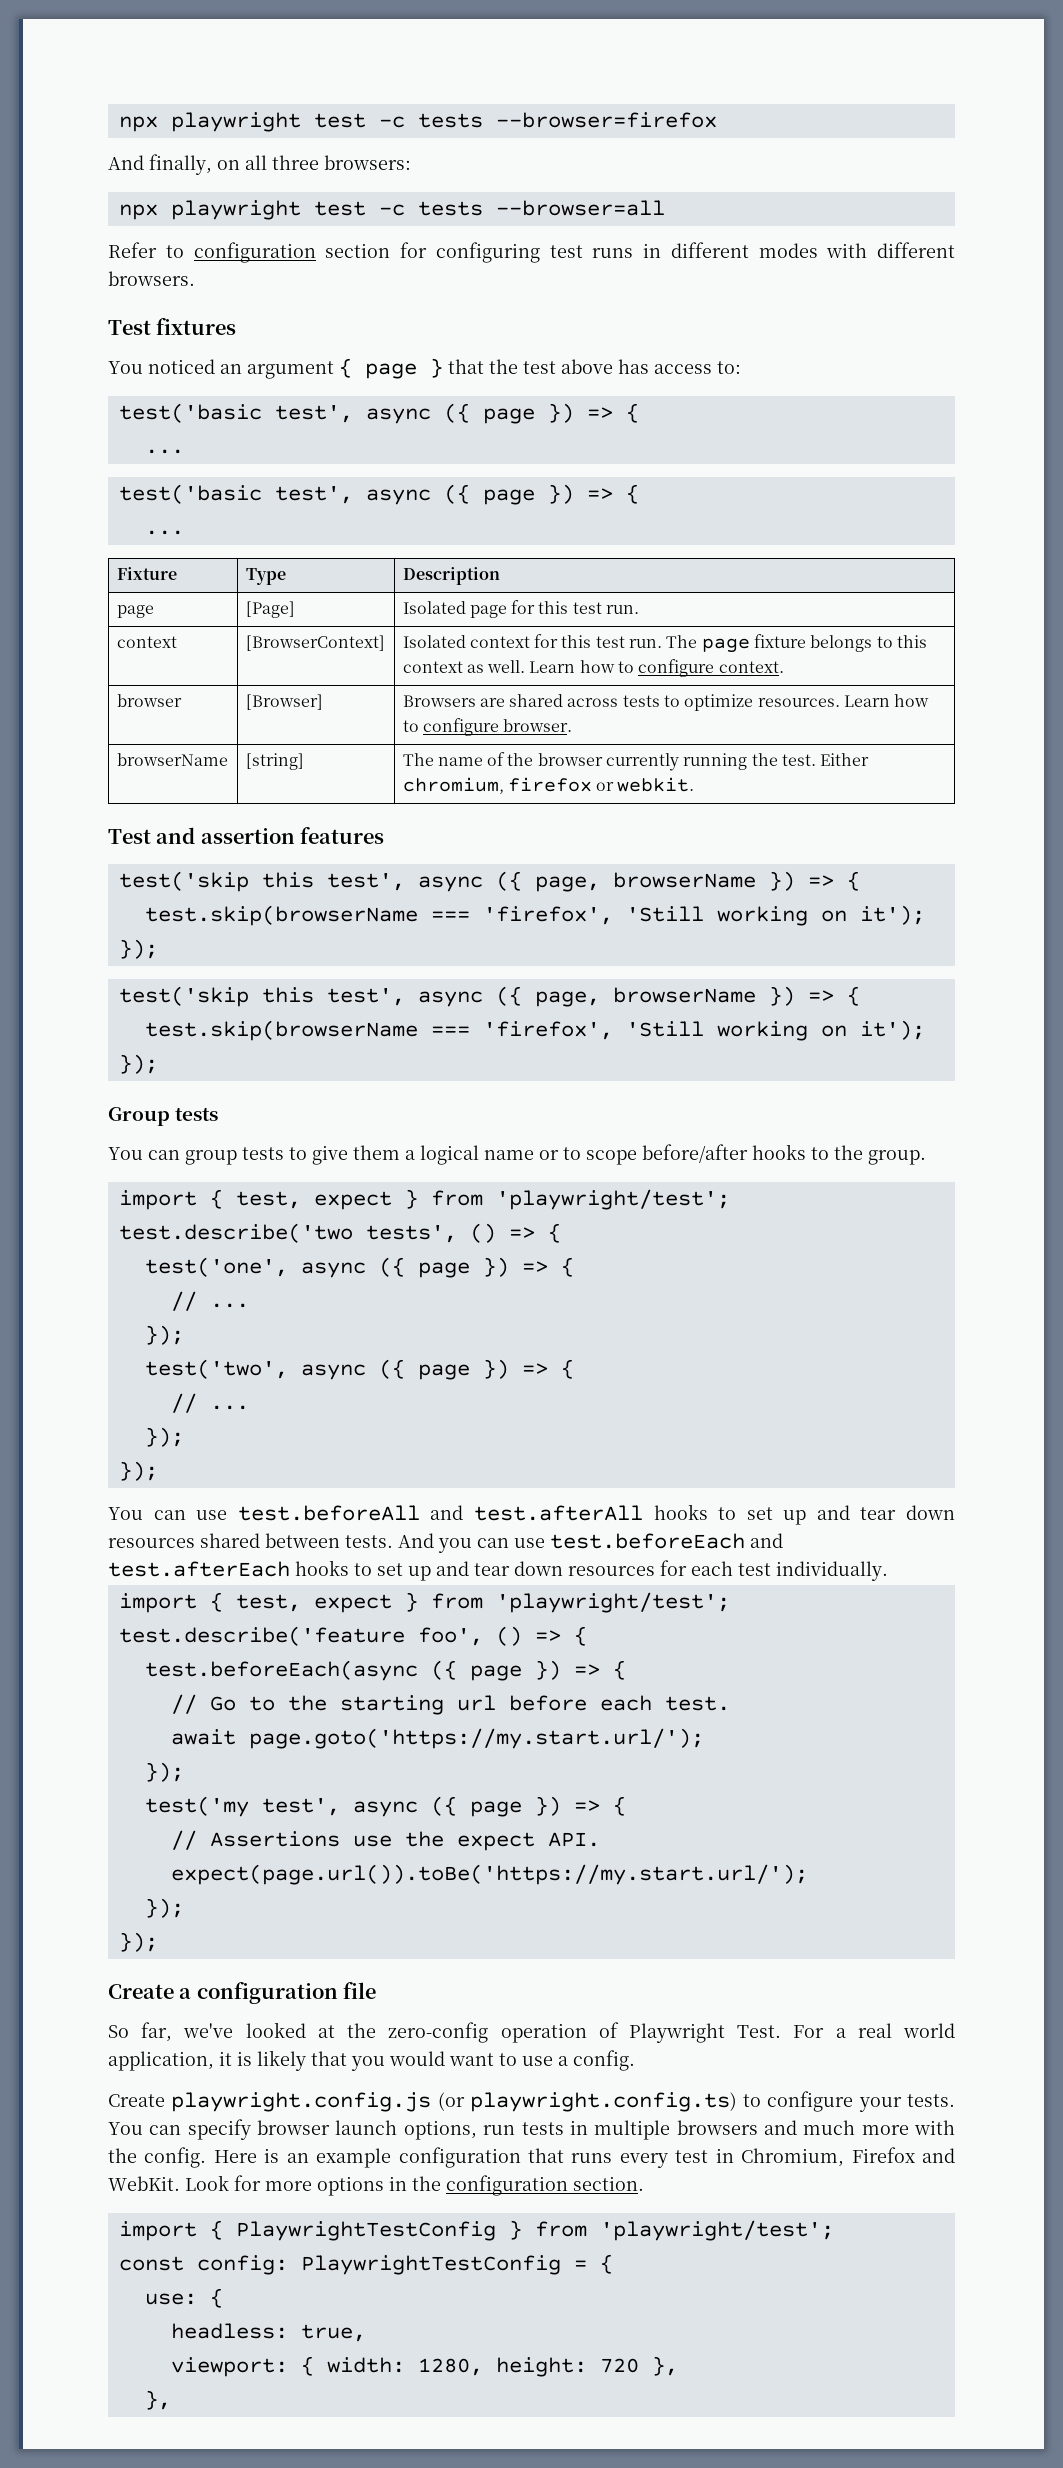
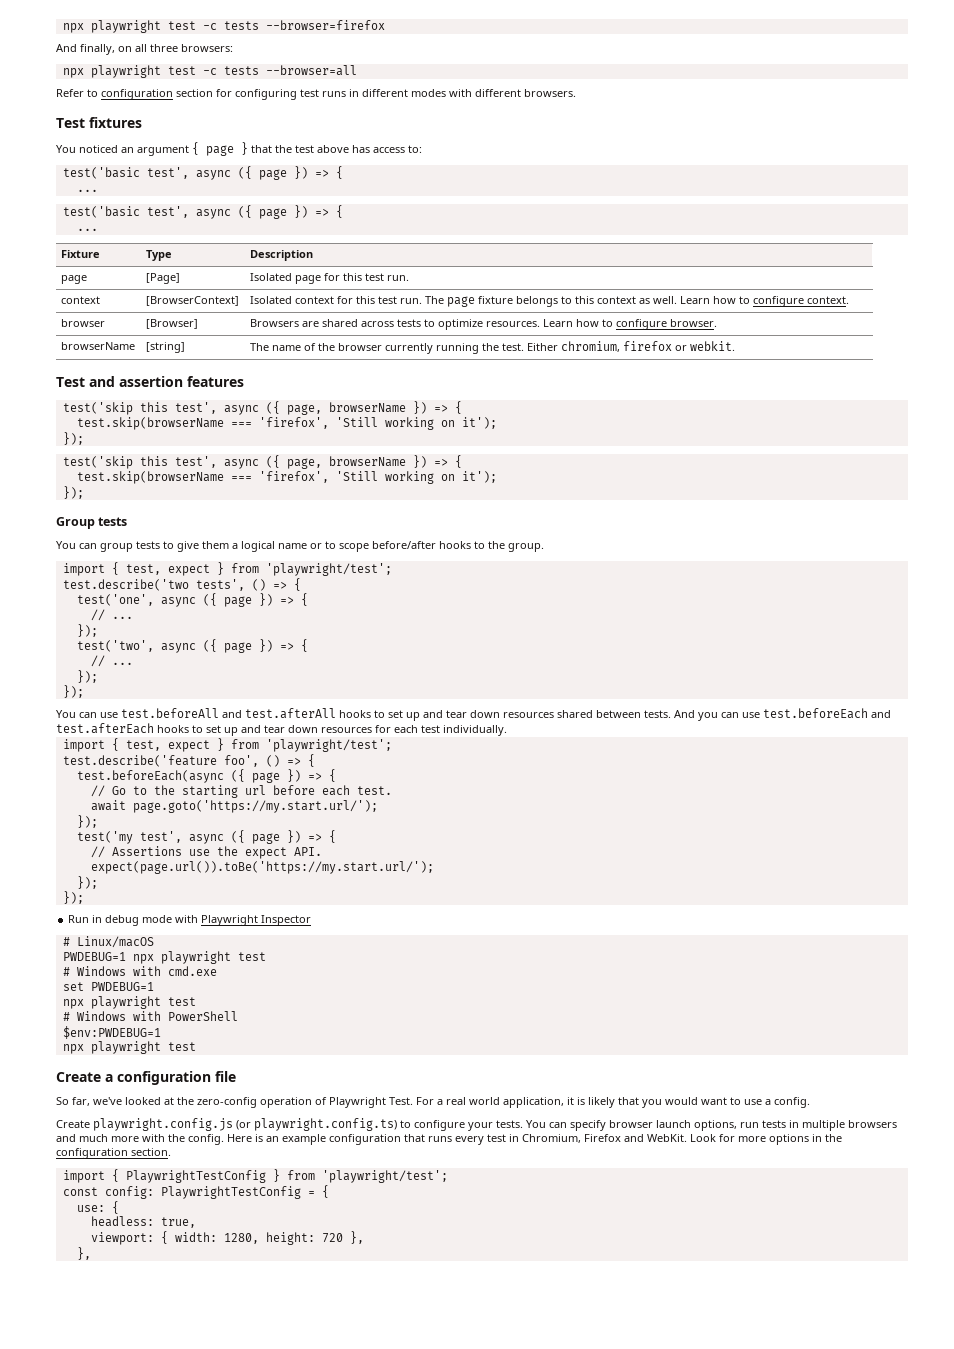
(158, 1942) none -> [68,915,312,926] [62,936,154,948] [62,951,266,964] [62,966,217,976] [62,982,154,991] [62,996,196,1009] [62,1011,238,1021] [62,1026,161,1039] [62,1041,196,1054] // Run in debug mode with Playwright Inspector // # Linux/macOS // PWDEBUG=1 npx playwright test // # Windows with cmd.exe // set PWDEBUG=1 // npx playwright test // # Windows with PowerShell // $env:PWDEBUG=1 // npx playwright test

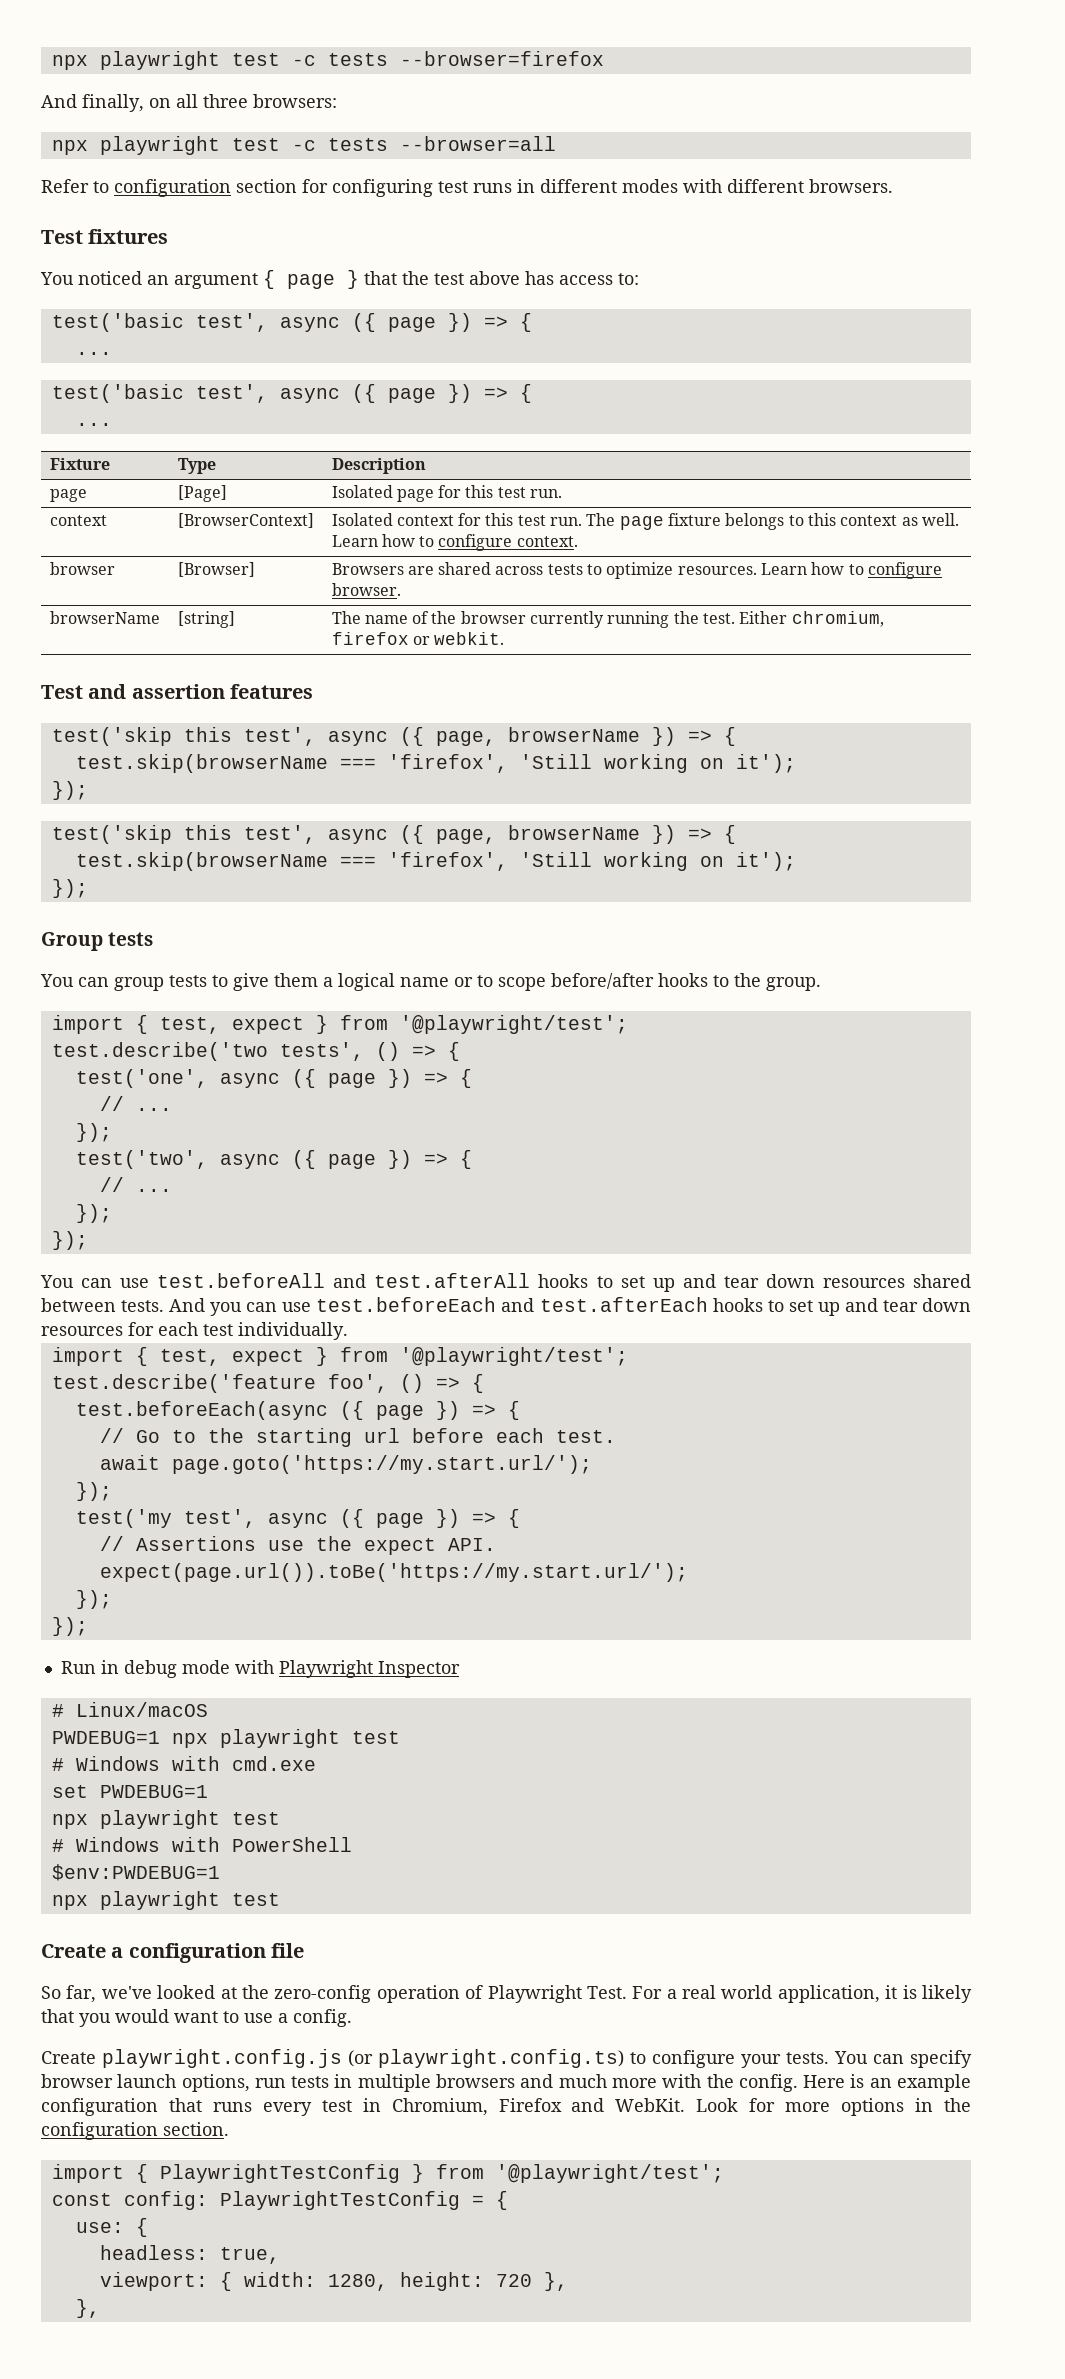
[265,563,392,576] 'playwright/test'; -> [399,1015,628,1034] '@playwright/test';
[265,739,392,752] 'playwright/test'; -> [399,1347,628,1366] '@playwright/test';
[321,1170,448,1183] 'playwright/test'; -> [495,2164,724,2183] '@playwright/test';

